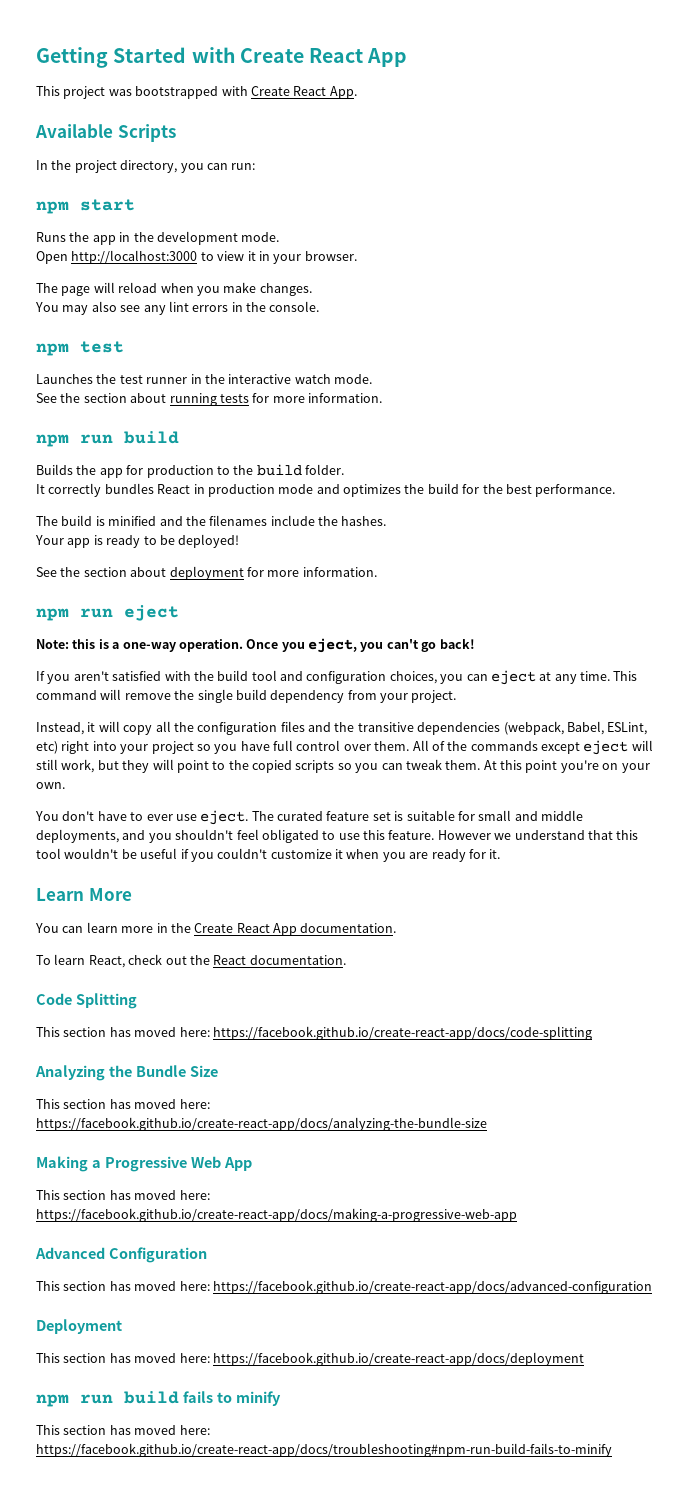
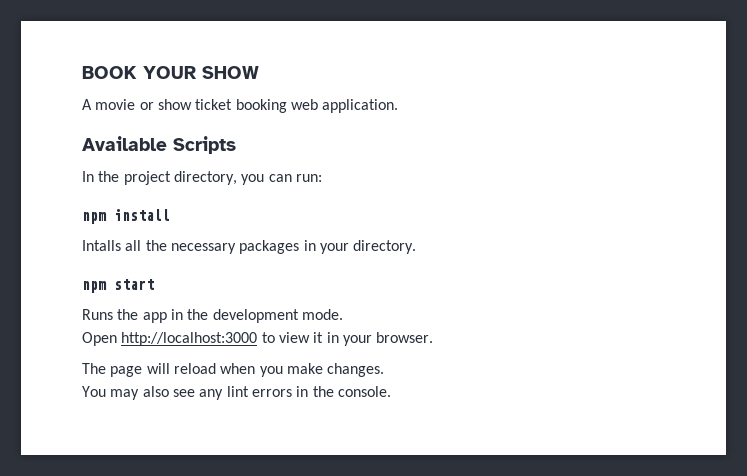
[36,47,408,68] [36,86,357,99] Getting Started with Create React App // This project was bootstrapped with Create React App. -> [82,66,259,79] [82,99,399,113] BOOK YOUR SHOW // A movie or show ticket booking web application.
(256, 166) none -> [82,209,170,224] [82,240,417,254] // npm install // Intalls all the necessary packages in your directory.
[36,341,124,356] [36,374,372,384] [36,393,382,406] [36,431,179,447] [36,464,344,478] [36,483,616,497] [36,515,387,526] [35,534,240,548] [36,566,377,580] [36,605,179,621] [36,638,475,653] [36,670,638,685] [36,689,457,703] [36,721,648,735] [36,740,653,755] [36,759,650,773] [36,782,65,789] [35,810,583,825] [36,829,639,843] [36,848,501,862] [36,888,132,901] [35,922,397,936] [36,954,346,968] [36,993,137,1009] [36,1026,592,1040] [35,1065,218,1081] [36,1099,210,1109] [36,1117,487,1131] [36,1156,252,1172] [36,1190,210,1200] [36,1208,517,1222] [35,1247,207,1263] [36,1280,652,1294] [36,1319,122,1334] [36,1352,584,1366] [36,1391,281,1407] [36,1425,210,1435] [36,1443,612,1457] // npm test // Launches the test runner in the interactive watch mode. // See the section about running tests for more information. // npm run build // Builds the app for production to the build folder. // It correctly bundles React in production mode and optimizes the build for the best performance. // The build is minified and the filenames include the hashes. // Your app is ready to be deployed! // See the section about deployment for more information. // npm run eject // Note: this is a one-way operation. Once you eject, you can't go back! // If you aren't satisfied with the build tool and configuration choices, you can eject at any time. This command will remove the single build dependency from your project. // Instead, it will copy all the configuration files and the transitive dependencies (webpack, Babel, ESLint, etc) right into your project so you have full control over them. All of the commands except eject will still work, but they will point to the copied scripts so you can tweak them. At this point you're on your own. // You don't have to ever use eject. The curated feature set is suitable for small and middle deployments, and you shouldn't feel obligated to use this feature. However we understand that this tool wouldn't be useful if you couldn't customize it when you are ready for it. // Learn More // You can learn more in the Create React App documentation. // To learn React, check out the React documentation. // Code Splitting // This section has moved here: https://facebook.github.io/create-react-app/docs/code-splitting // Analyzing the Bundle Size // This section has moved here: https://facebook.github.io/create-react-app/docs/analyzing-the-bundle-size // Making a Progressive Web App // This section has moved here: https://facebook.github.io/create-react-app/docs/making-a-progressive-web-app // Advanced Configuration // This section has moved here: https://facebook.github.io/create-react-app/docs/advanced-configuration // Deployment // This section has moved here: https://facebook.github.io/create-react-app/docs/deployment // npm run build fails to minify // This section has moved here: https://facebook.github.io/create-react-app/docs/troubleshooting#npm-run-build-fails-to-minify -> (391, 391) none

